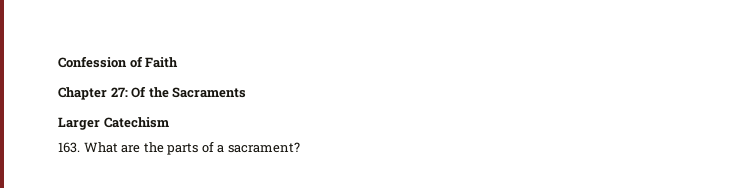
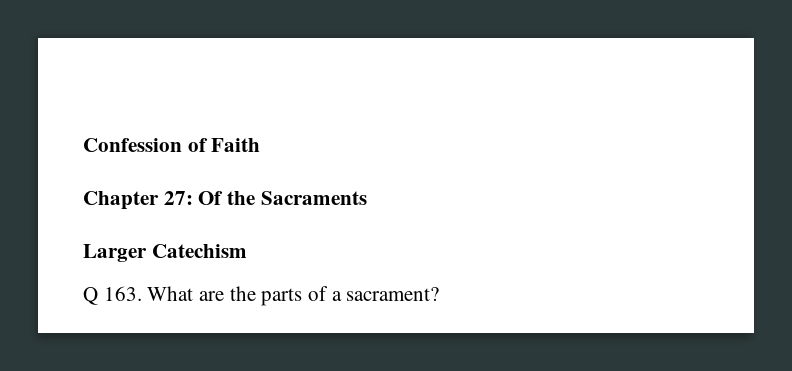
(169, 122) none -> [83,287,98,305] Q

